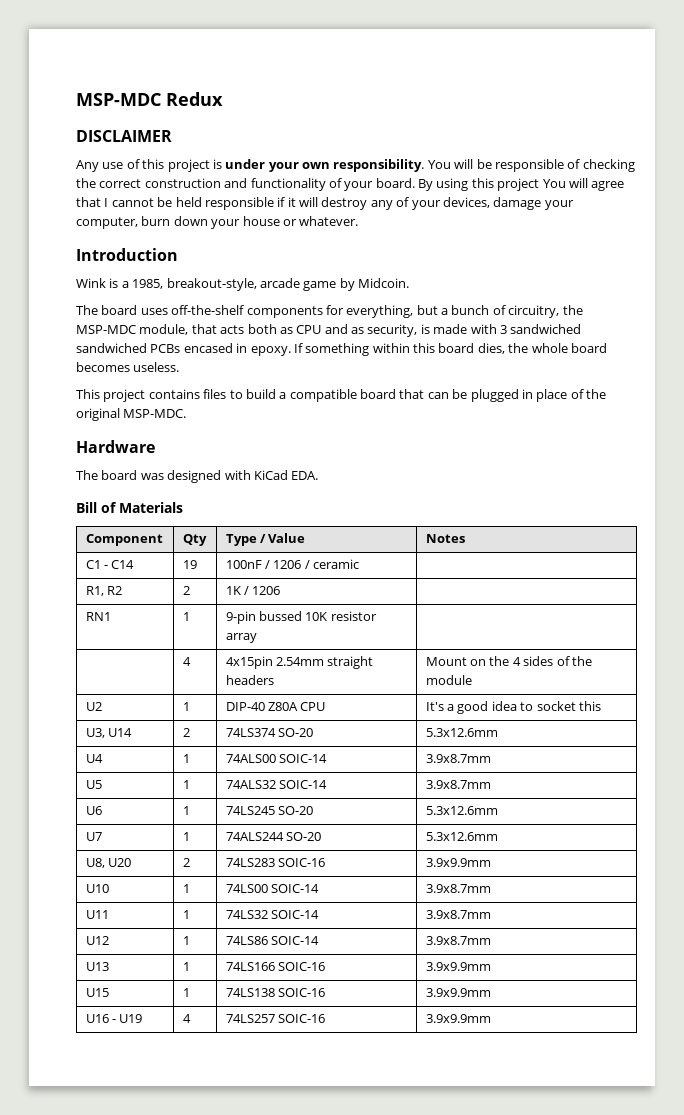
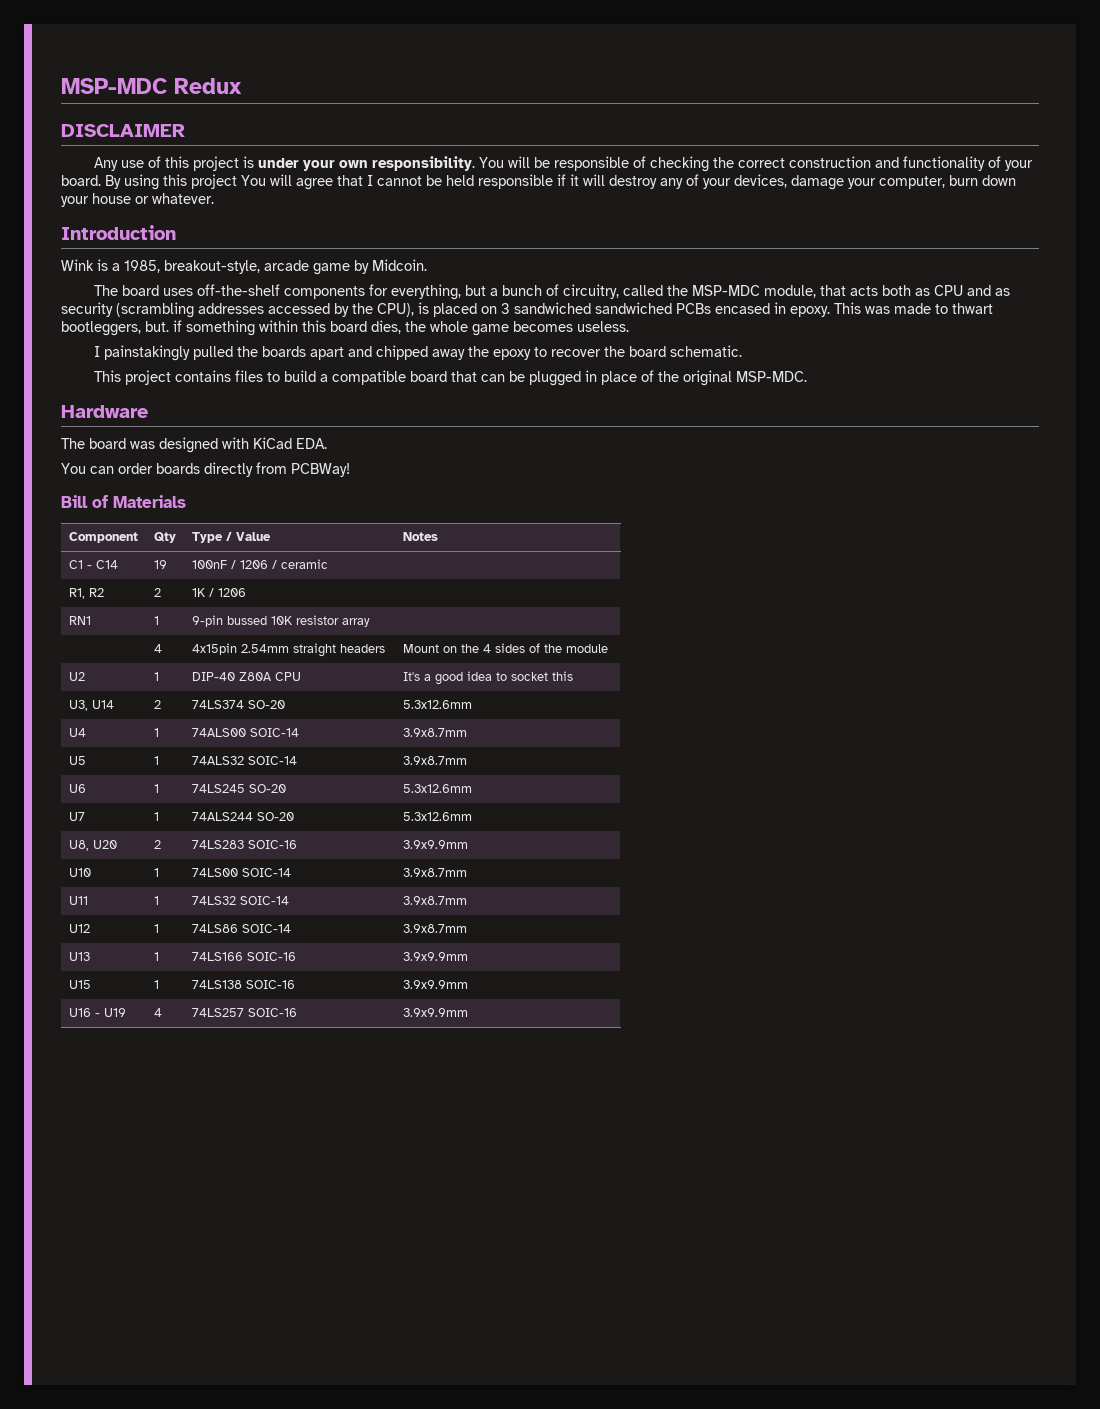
(560, 311) none -> [623,285,664,296] called
[367,324,497,337] security, is made with -> [61,302,497,318] security (scrambling addresses accessed by the CPU), is placed on
[293,343,303,353] If -> [834,302,993,314] [61,320,182,336] This was made to thwart bootleggers, but. if
[570,343,607,353] board -> [472,324,509,336] game
(180, 367) none -> [94,345,743,361] // I painstakingly pulled the boards apart and chipped away the epoxy to recover the board schematic.
(319, 475) none -> [61,462,350,477] // You can order boards directly from PCBWay!

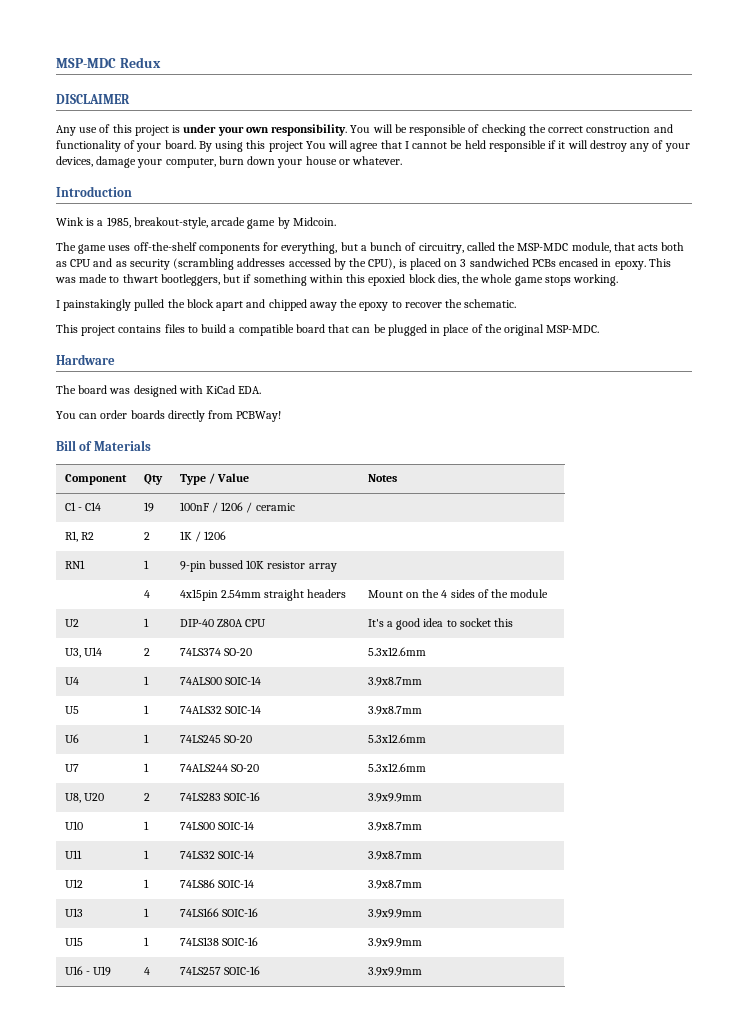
[122,285,160,296] board -> [78,244,107,254] game
[595,302,672,314] sandwiched -> (529, 262) none
[145,321,169,332] but. -> [223,274,241,283] but
[330,321,367,332] board -> [368,274,436,286] epoxied block
[513,321,629,332] becomes useless. -> [544,274,619,286] stops working.
[262,346,307,357] boards -> [186,299,214,308] block
[629,346,667,357] board -> (463, 303) none

